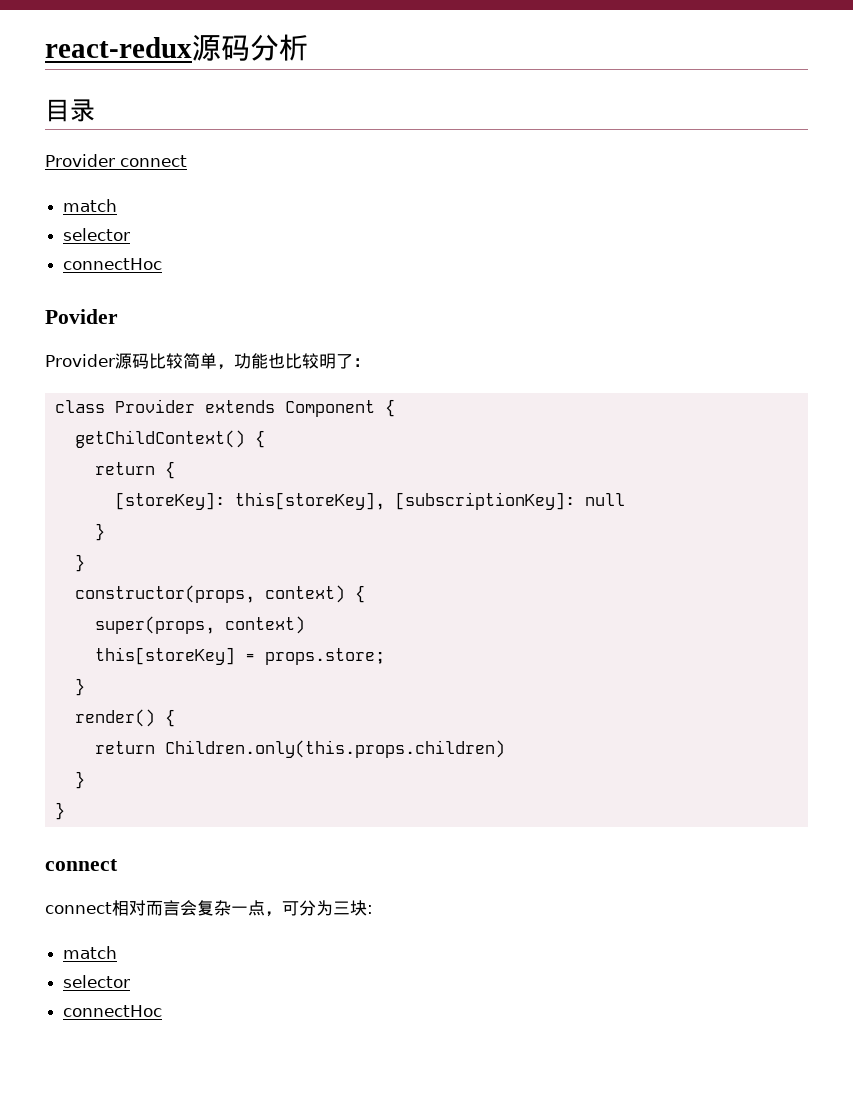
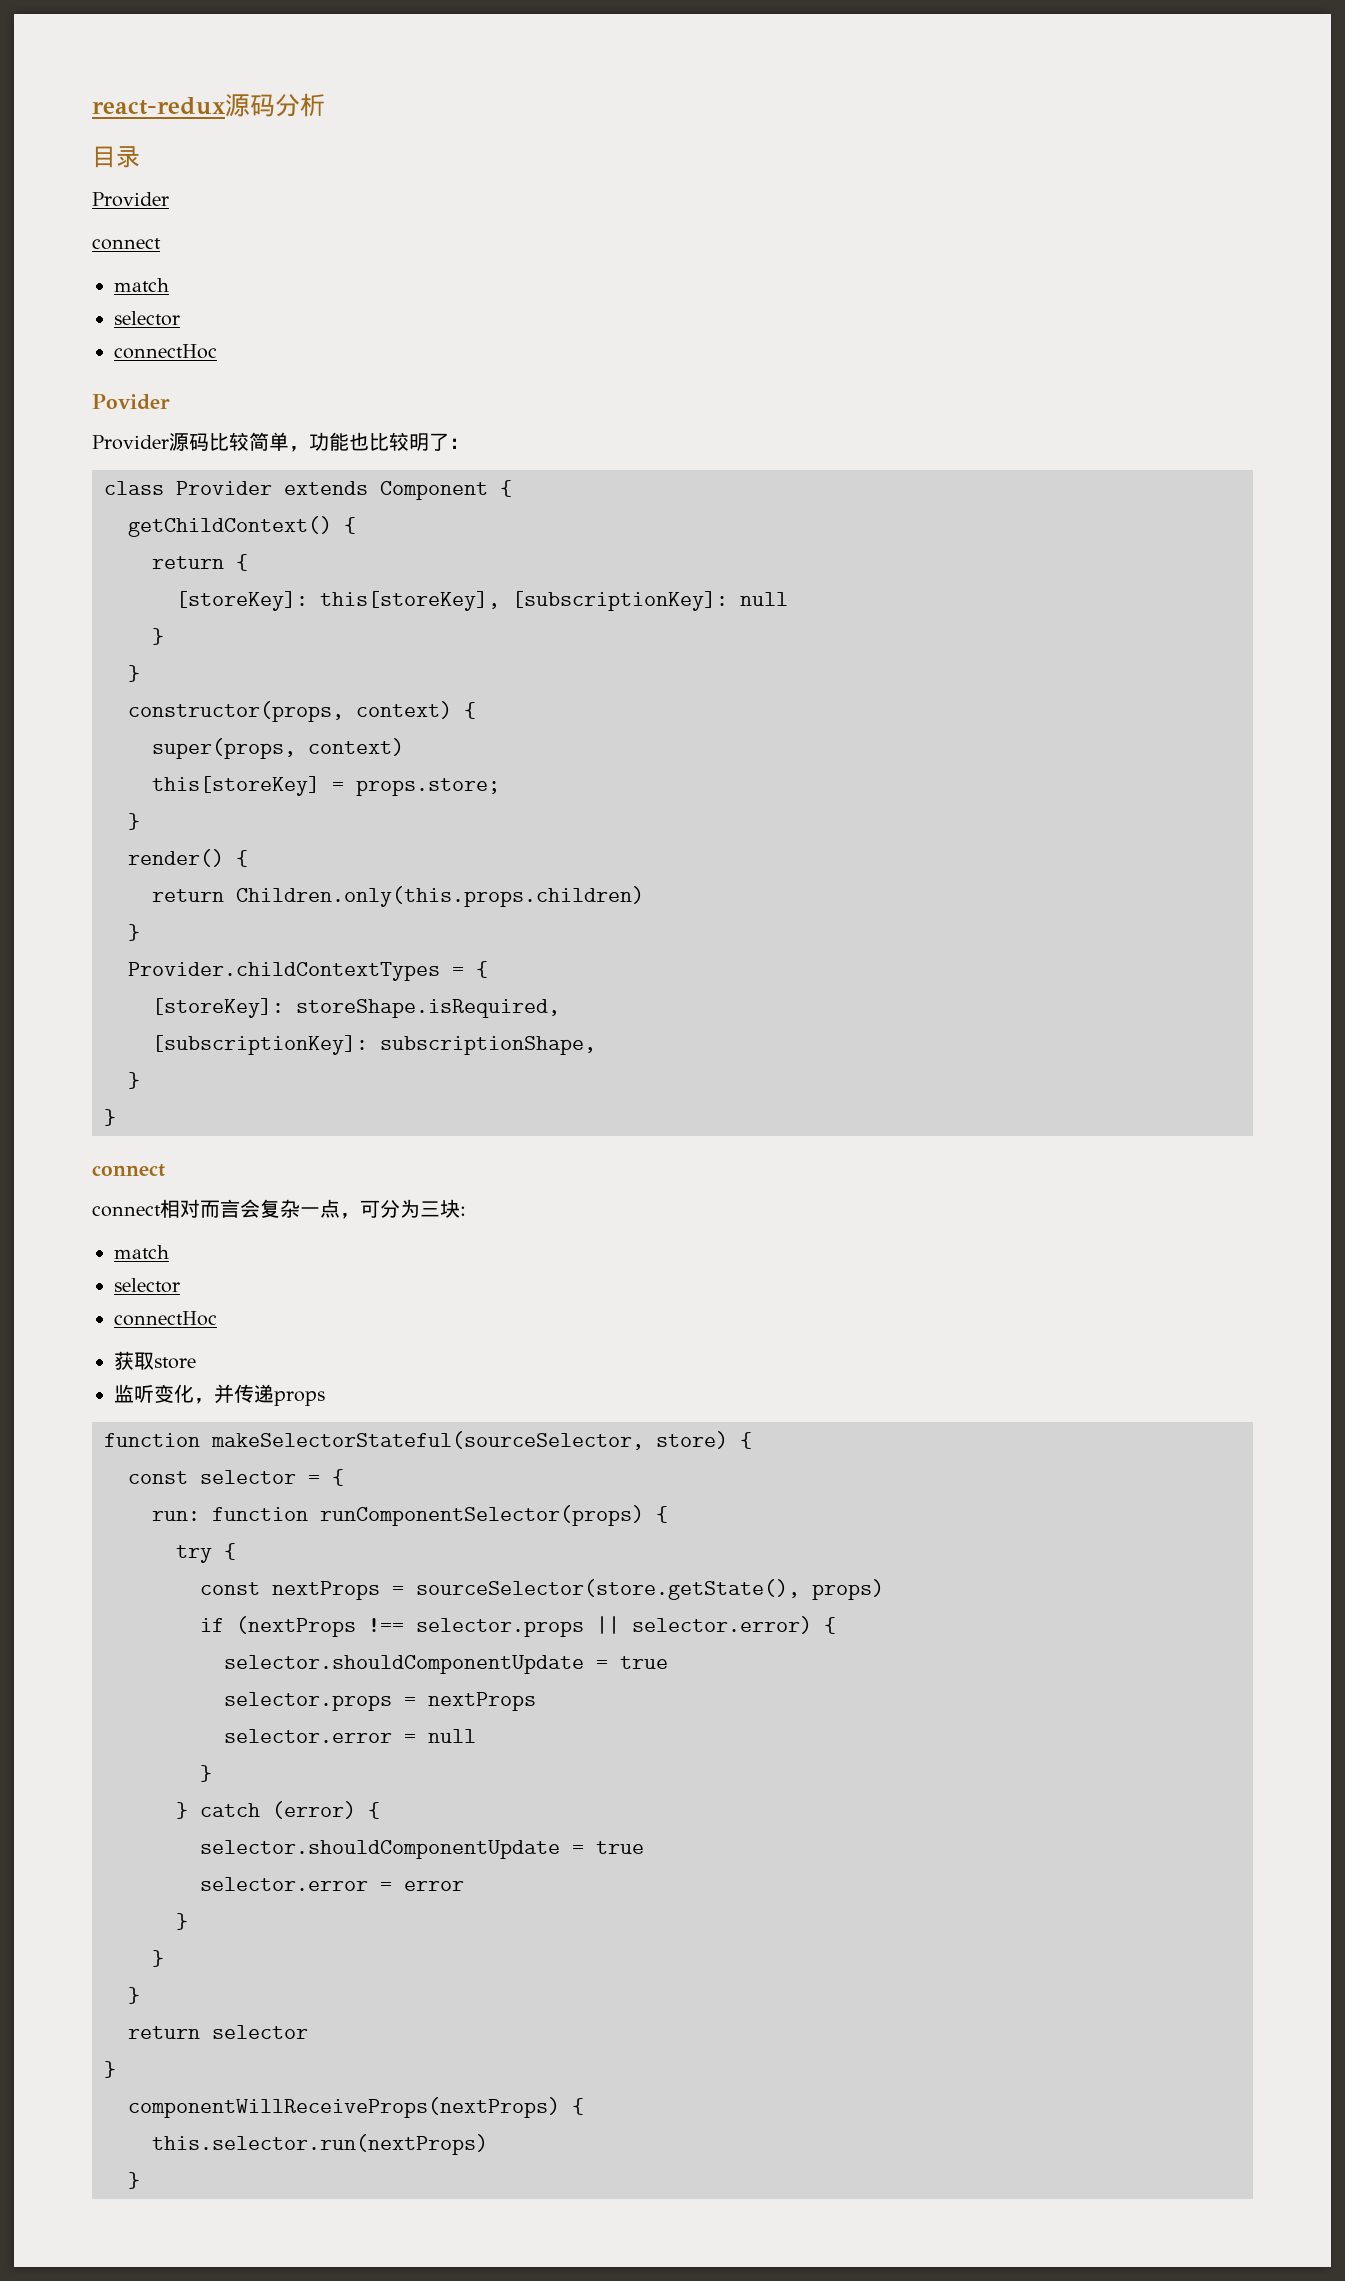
(115, 160) none -> (169, 199) //
(85, 780) none -> [128,961,488,981] [152,998,560,1018] [152,1035,596,1055] [128,1072,140,1089] // Provider.childContextTypes = { // [storeKey]: storeShape.isRequired, // [subscriptionKey]: subscriptionShape, // }
(163, 1011) none -> [114,1351,196,1370] [114,1384,325,1406] [104,1431,752,1450] [128,1469,344,1486] [152,1505,668,1526] [176,1543,236,1563] [200,1579,884,1600] [200,1616,836,1637] [224,1655,668,1674] [224,1692,536,1711] [224,1729,476,1743] [200,1765,212,1782] [176,1801,380,1819] [200,1840,644,1859] [200,1877,464,1891] [176,1913,188,1930] [152,1950,164,1967] [128,1987,140,2004] [128,2025,308,2039] [104,2061,116,2078] [128,2097,584,2118] [152,2134,488,2155] [128,2172,140,2189] // 获取store // 监听变化，并传递props // function makeSelectorStateful(sourceSelector, store) { // const selector = { // run: function runComponentSelector(props) { // try { // const nextProps = sourceSelector(store.getState(), props) // if (nextProps !== selector.props || selector.error) { // selector.shouldComponentUpdate = true // selector.props = nextProps // selector.error = null // } // } catch (error) { // selector.shouldComponentUpdate = true // selector.error = error // } // } // } // return selector // } // componentWillReceiveProps(nextProps) { // this.selector.run(nextProps) // }

